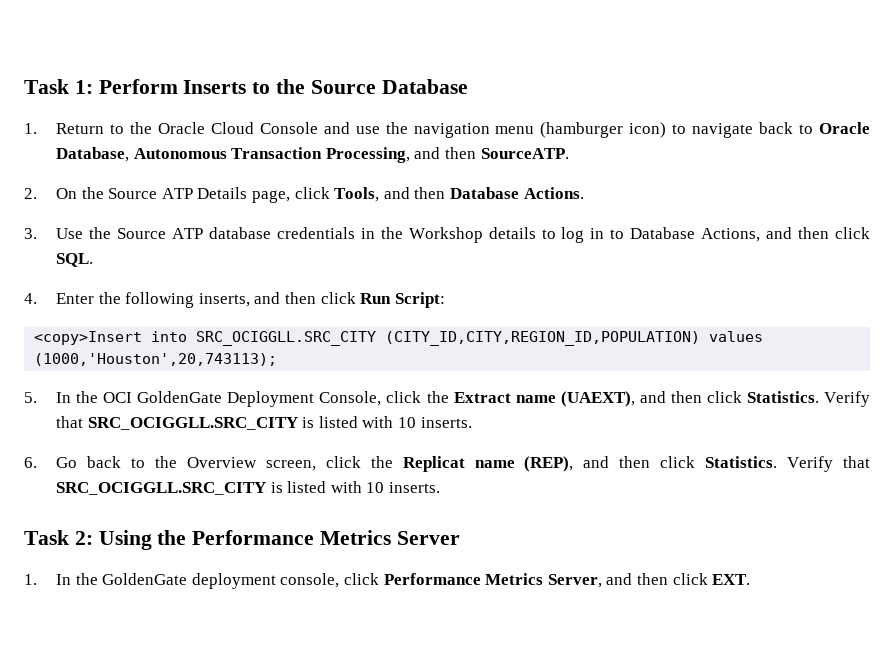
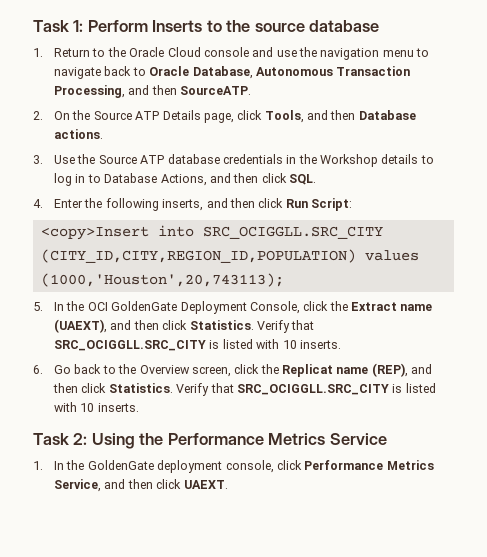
[310,79,468,94] Source Database -> [254,20,380,32] source database
[259,122,318,134] Console -> [203,47,249,57] console
[540,122,667,138] (hamburger icon) -> (414, 53) none
[523,187,584,199] Actions. -> [54,129,104,139] actions.
[396,531,460,545] Server -> [329,433,387,445] Service
[547,573,751,588] Server, and then click EXT. -> [54,479,228,492] Service, and then click UAEXT.

